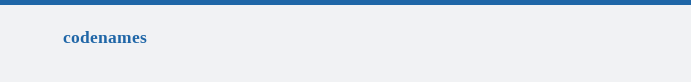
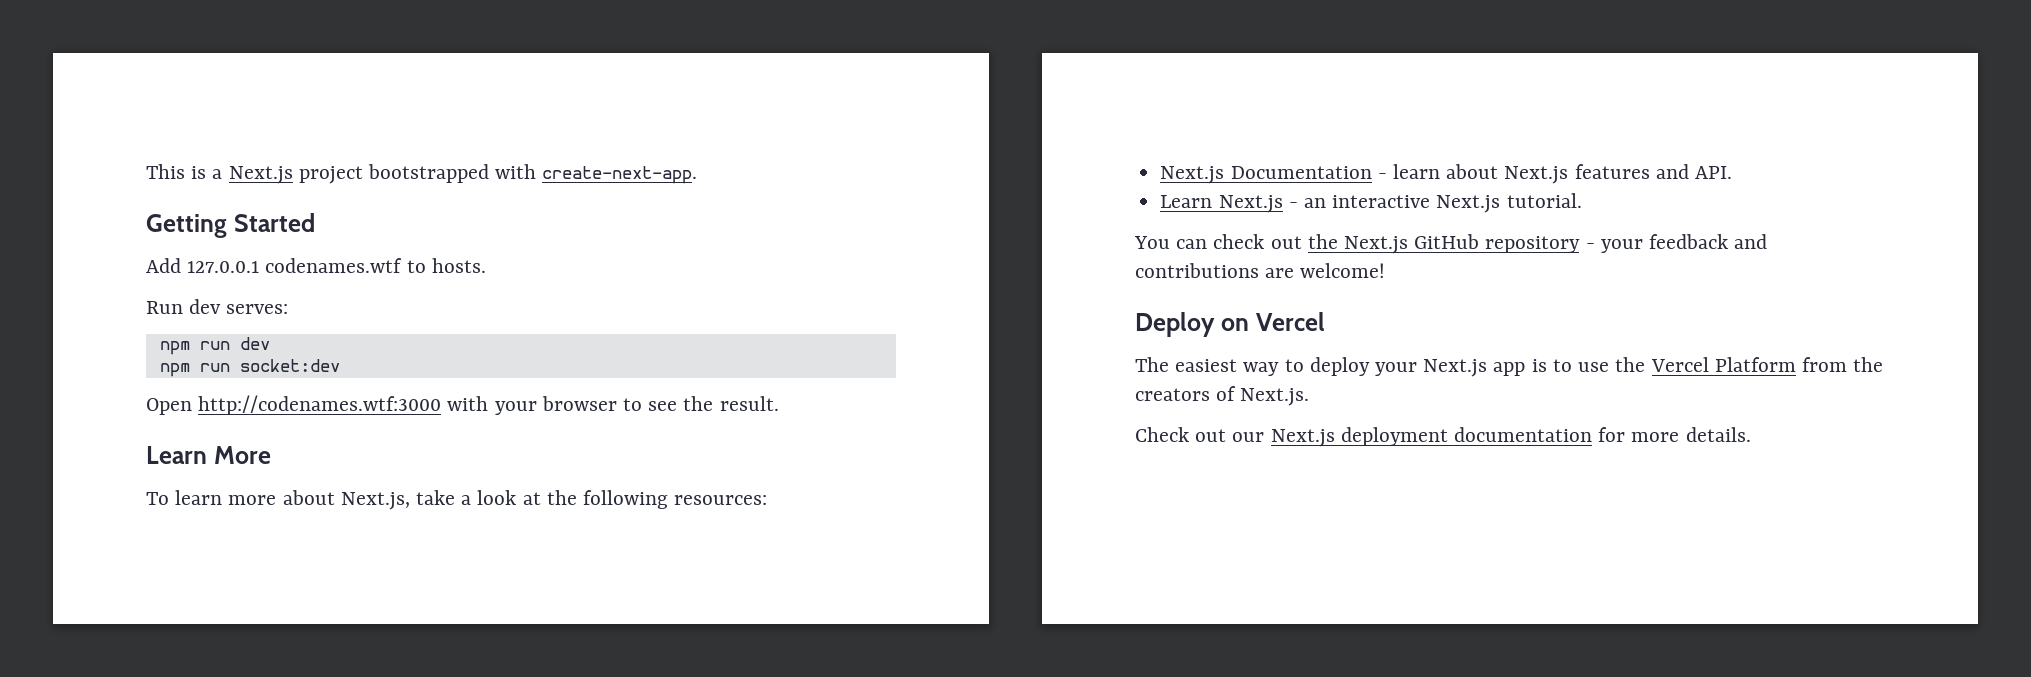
[63,31,147,43] codenames -> [146,164,698,184] [146,213,315,238] [146,258,486,273] [146,299,289,314] [159,337,270,355] [159,359,340,377] [146,395,779,415] [146,446,271,464] [146,490,768,510] [1160,164,1732,184] [1160,193,1582,213] [1134,234,1768,254] [1135,263,1386,278] [1135,312,1325,337] [1135,357,1884,377] [1135,386,1310,406] [1135,427,1751,447] This is a Next.js project bootstrapped with create-next-app. // Getting Started // Add 127.0.0.1 codenames.wtf to hosts. // Run dev serves: // npm run dev // npm run socket:dev // Open http://codenames.wtf:3000 with your browser to see the result. // Learn More // To learn more about Next.js, take a look at the following resources: // Next.js Documentation - learn about Next.js features and API. // Learn Next.js - an interactive Next.js tutorial. // You can check out the Next.js GitHub repository - your feedback and contributions are welcome! // Deploy on Vercel // The easiest way to deploy your Next.js app is to use the Vercel Platform from the creators of Next.js. // Check out our Next.js deployment documentation for more details.

